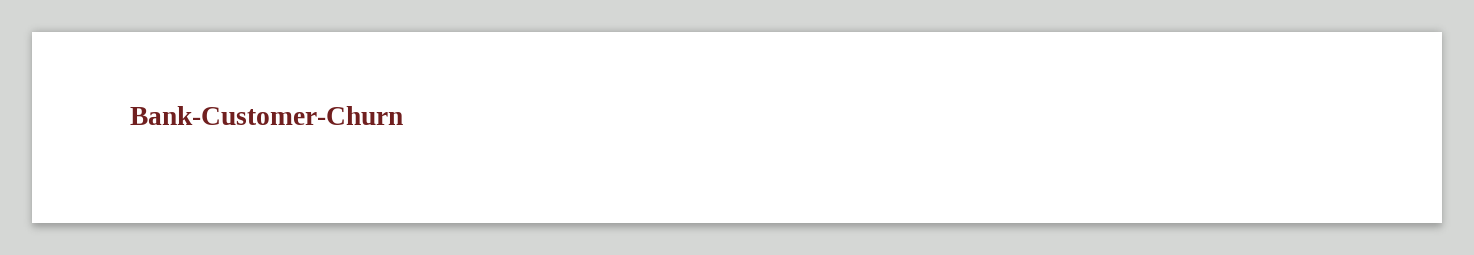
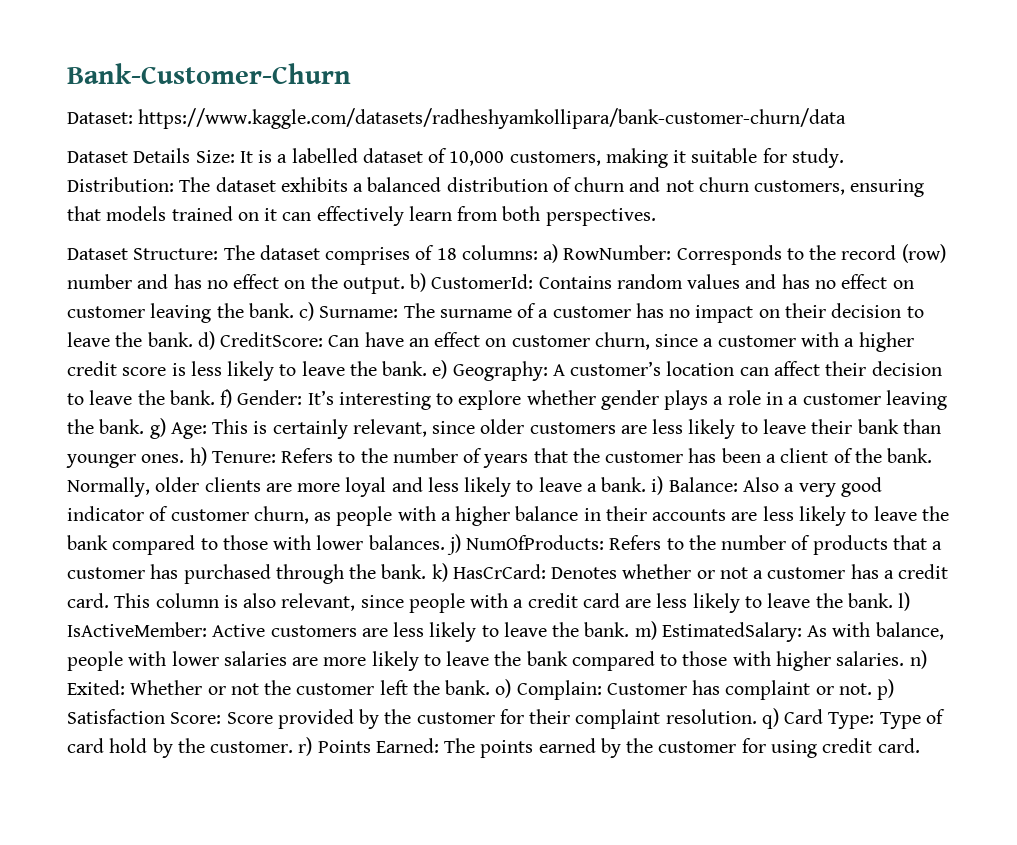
(403, 115) none -> [67,108,847,129] [67,148,844,168] [67,177,925,197] [67,206,656,226] [67,244,946,265] [67,273,914,294] [67,302,924,323] [67,331,914,352] [67,360,942,381] [67,389,947,410] [67,418,941,439] [66,447,933,468] [67,476,882,497] [67,506,949,526] [67,534,943,555] [67,563,949,584] [67,592,911,613] [67,621,944,642] [67,650,927,671] [67,679,895,700] [67,708,945,729] [67,737,920,758] // Dataset: https://www.kaggle.com/datasets/radheshyamkollipara/bank-customer-churn/data // Dataset Details Size: It is a labelled dataset of 10,000 customers, making it suitable for study. Distribution: The dataset exhibits a balanced distribution of churn and not churn customers, ensuring that models trained on it can effectively learn from both perspectives. // Dataset Structure: The dataset comprises of 18 columns: a) RowNumber: Corresponds to the record (row) number and has no effect on the output. b) CustomerId: Contains random values and has no effect on customer leaving the bank. c) Surname: The surname of a customer has no impact on their decision to leave the bank. d) CreditScore: Can have an effect on customer churn, since a customer with a higher credit score is less likely to leave the bank. e) Geography: A customer’s location can affect their decision to leave the bank. f) Gender: It’s interesting to explore whether gender plays a role in a customer leaving the bank. g) Age: This is certainly relevant, since older customers are less likely to leave their bank than younger ones. h) Tenure: Refers to the number of years that the customer has been a client of the bank. Normally, older clients are more loyal and less likely to leave a bank. i) Balance: Also a very good indicator of customer churn, as people with a higher balance in their accounts are less likely to leave the bank compared to those with lower balances. j) NumOfProducts: Refers to the number of products that a customer has purchased through the bank. k) HasCrCard: Denotes whether or not a customer has a credit card. This column is also relevant, since people with a credit card are less likely to leave the bank. l) IsActiveMember: Active customers are less likely to leave the bank. m) EstimatedSalary: As with balance, people with lower salaries are more likely to leave the bank compared to those with higher salaries. n) Exited: Whether or not the customer left the bank. o) Complain: Customer has complaint or not. p) Satisfaction Score: Score provided by the customer for their complaint resolution. q) Card Type: Type of card hold by the customer. r) Points Earned: The points earned by the customer for using credit card.

